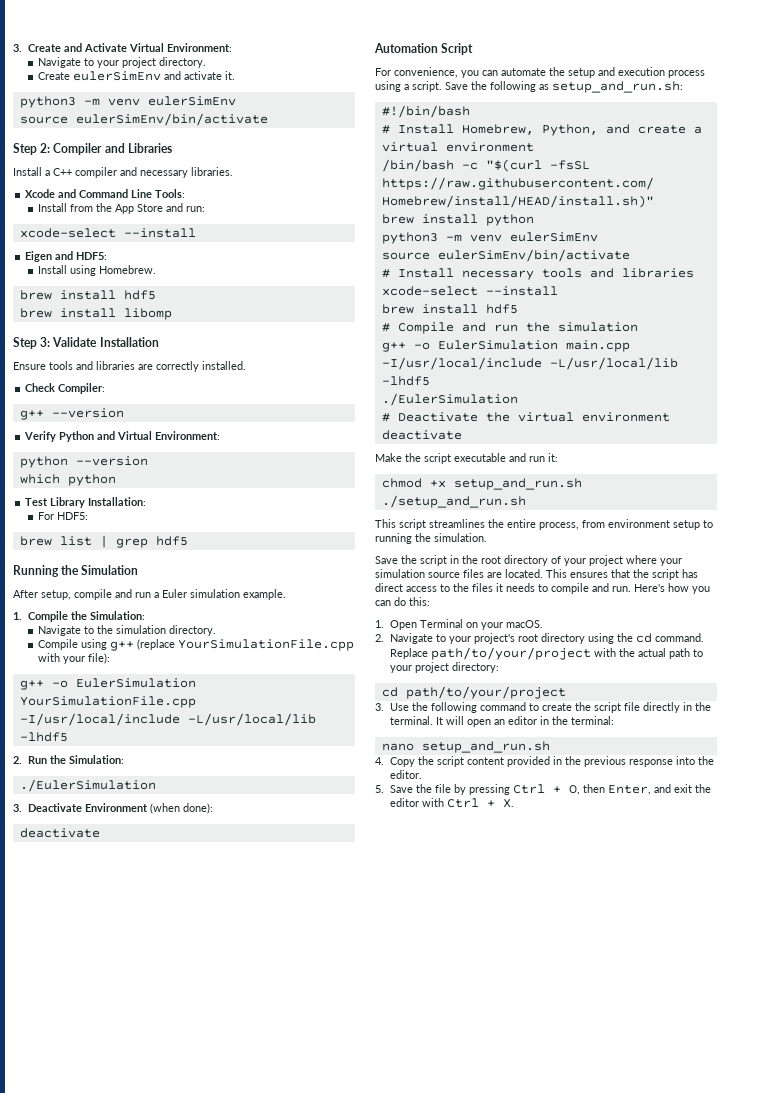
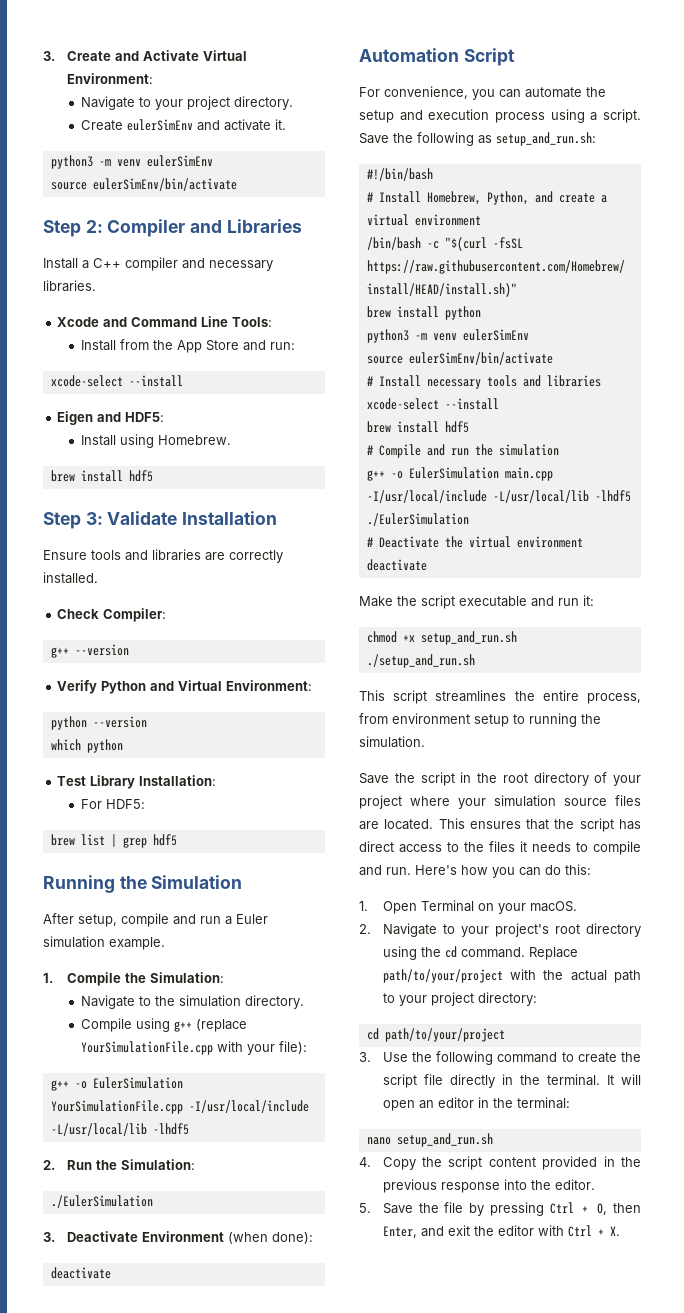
[19,308,172,320] // brew install libomp -> (153, 476) none

